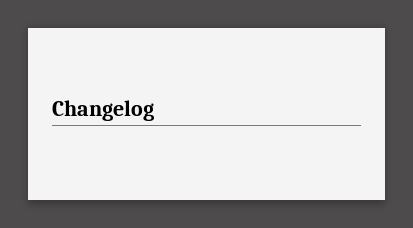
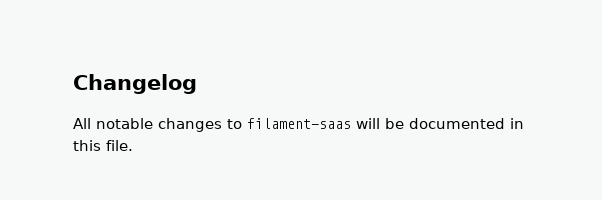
(154, 110) none -> [73,118,524,132] [73,140,133,151] // All notable changes to filament-saas will be documented in this file.

